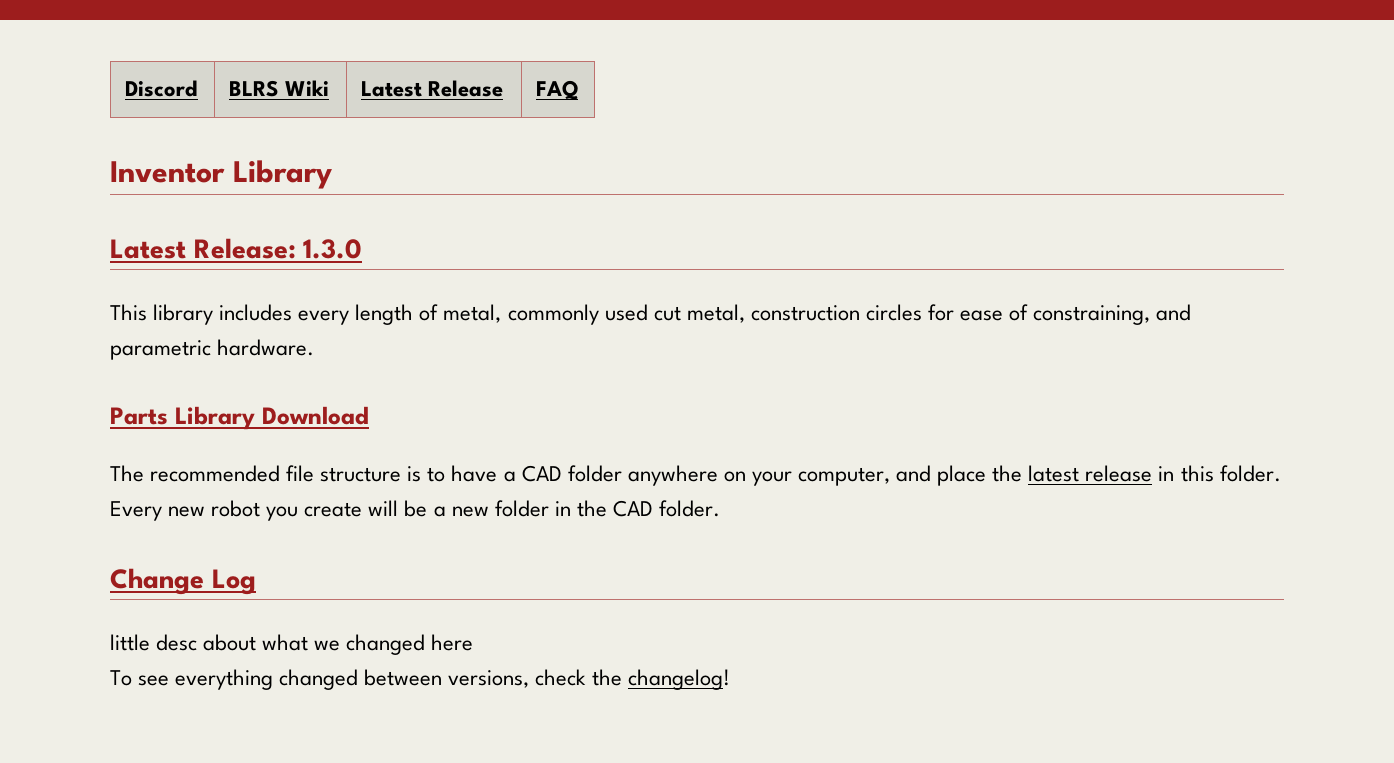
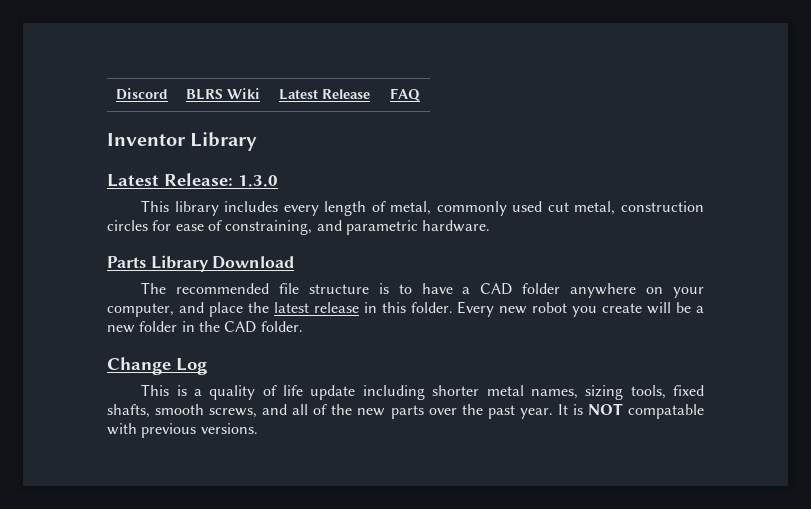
[110,634,474,655] [110,669,730,690] little desc about what we changed here // To see everything changed between versions, check the changelog! -> [141,384,705,400] [107,403,704,419] [107,423,258,438] This is a quality of life update including shorter metal names, sizing tools, fixed shafts, smooth screws, and all of the new parts over the past year. It is NOT compatable with previous versions.

